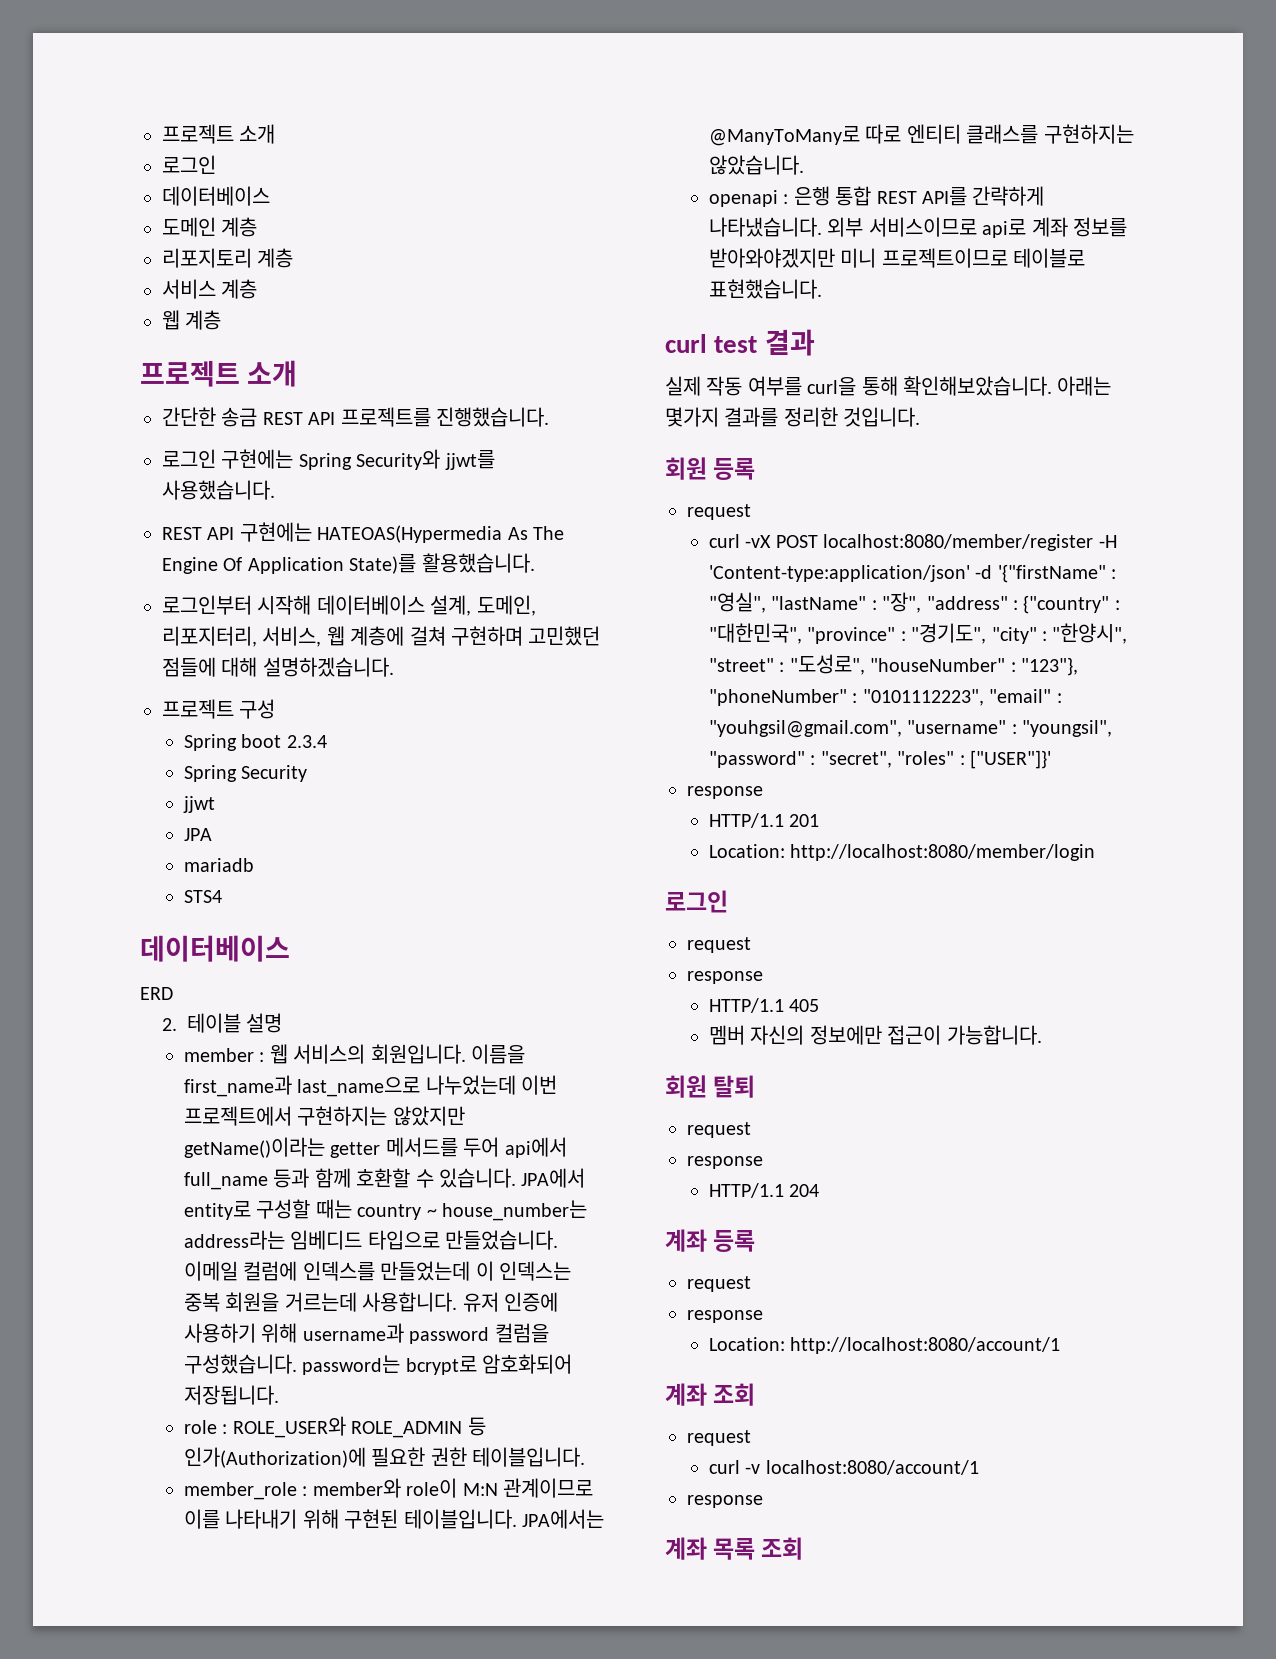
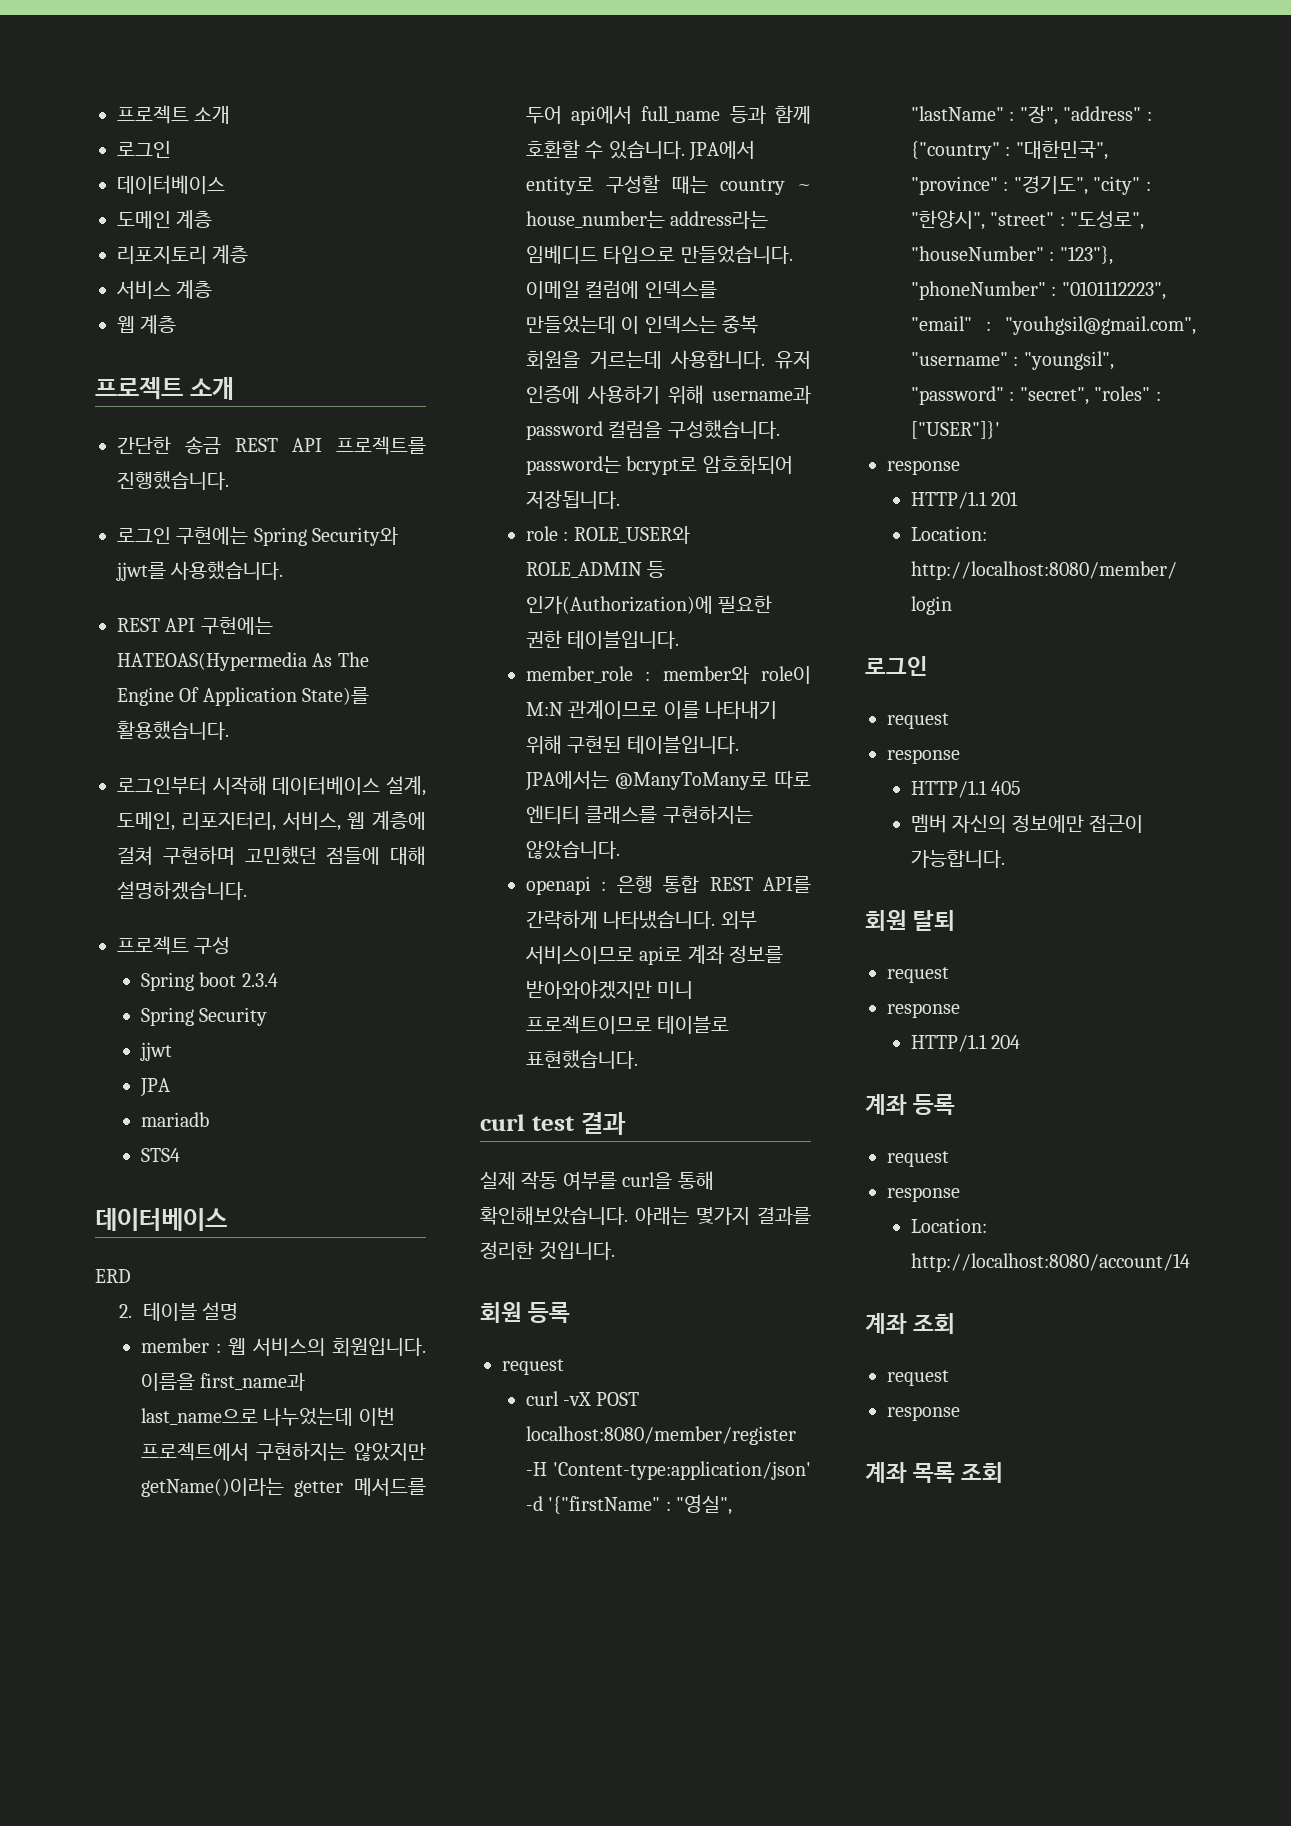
[790,1337,1061,1354] http://localhost:8080/account/1 -> [910,1253,1190,1272] http://localhost:8080/account/14
[709,1460,979,1475] // curl -v localhost:8080/account/1 -> (949, 1378) none

